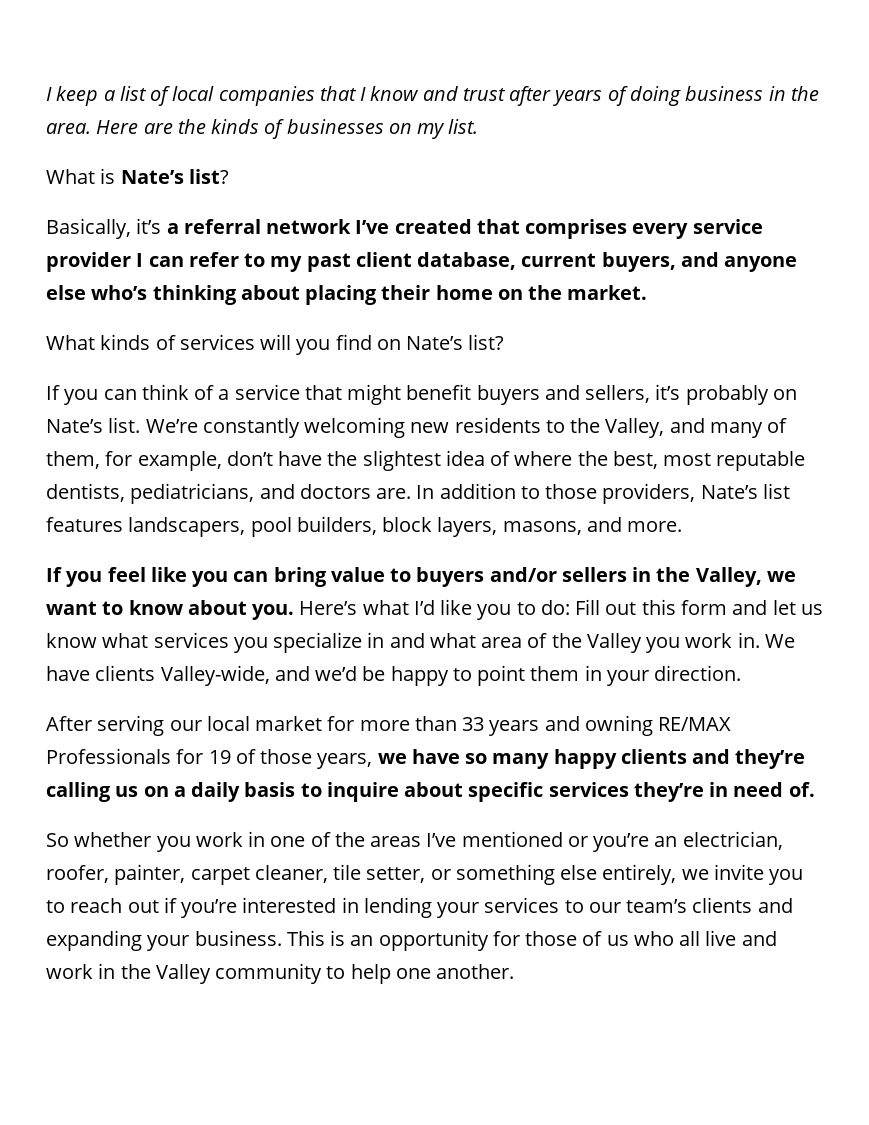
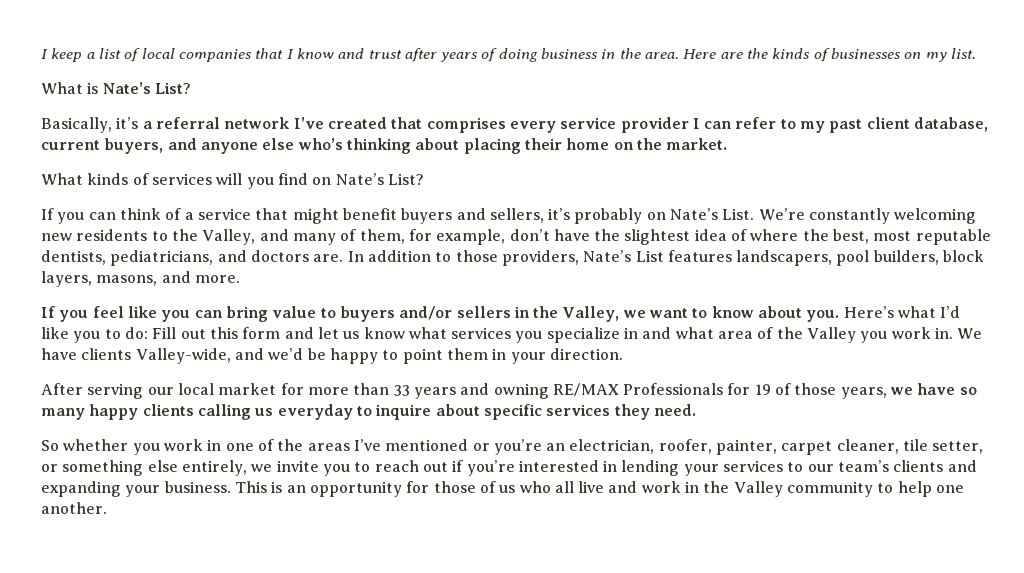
[188,169,229,184] list? -> [154,82,191,94] List?
[468,334,505,350] list? -> [387,173,424,185] List?
[108,417,141,433] list. -> [722,208,755,220] List.
[762,483,790,499] list -> [635,250,664,262] List
[692,749,806,769] [46,782,296,802] and they’re calling us on a daily basis -> [197,404,353,420] calling us everyday
[633,782,815,802] they’re in need of. -> [614,404,696,420] they need.

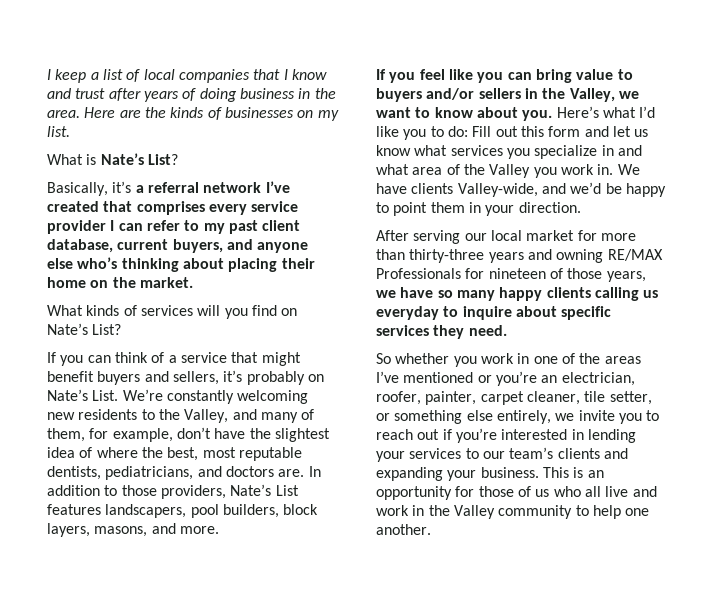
[393,385,410,396] 33 -> [409,249,485,263] thirty-three
[754,384,771,395] 19 -> [488,268,546,279] nineteen

